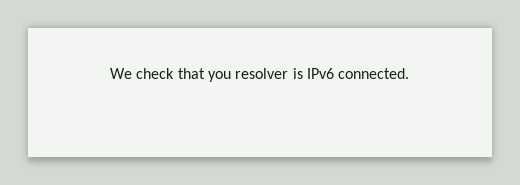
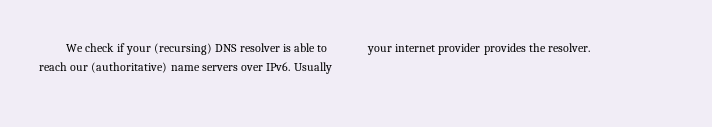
[177,68,410,82] that you resolver is IPv6 connected. -> [116,43,328,55] [39,62,332,74] [367,43,591,55] if your (recursing) DNS resolver is able to reach our (authoritative) name servers over IPv6. Usually your internet provider provides the resolver.

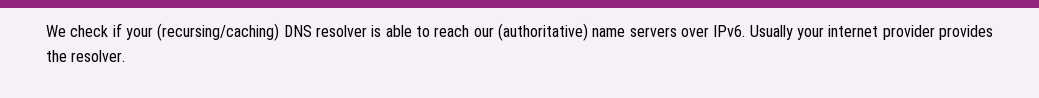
[154,43,213,55] (recursing) -> [157,23,280,41] (recursing/caching)

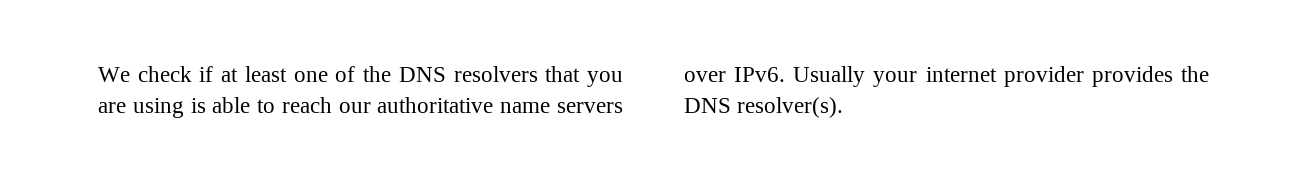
[125,23,367,41] your (recursing/caching) DNS resolver -> [221,66,624,87] [98,98,184,118] at least one of the DNS resolvers that you are using
[497,23,588,41] (authoritative) -> [377,97,494,113] authoritative
[71,50,126,62] resolver. -> [684,97,844,118] DNS resolver(s).

